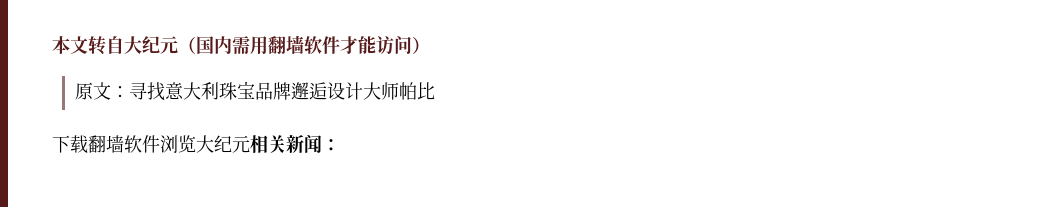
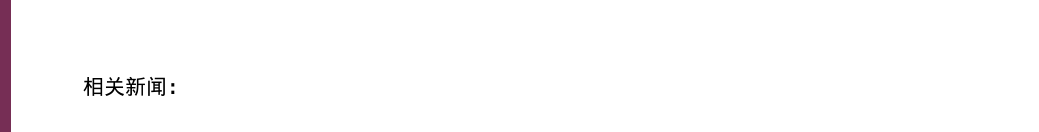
[52,35,430,55] [74,81,435,101] [52,135,250,153] 本文转自大纪元（国内需用翻墙软件才能访问） // 原文：寻找意大利珠宝品牌邂逅设计大师帕比 // 下载翻墙软件浏览大纪元 -> (83, 86) none

